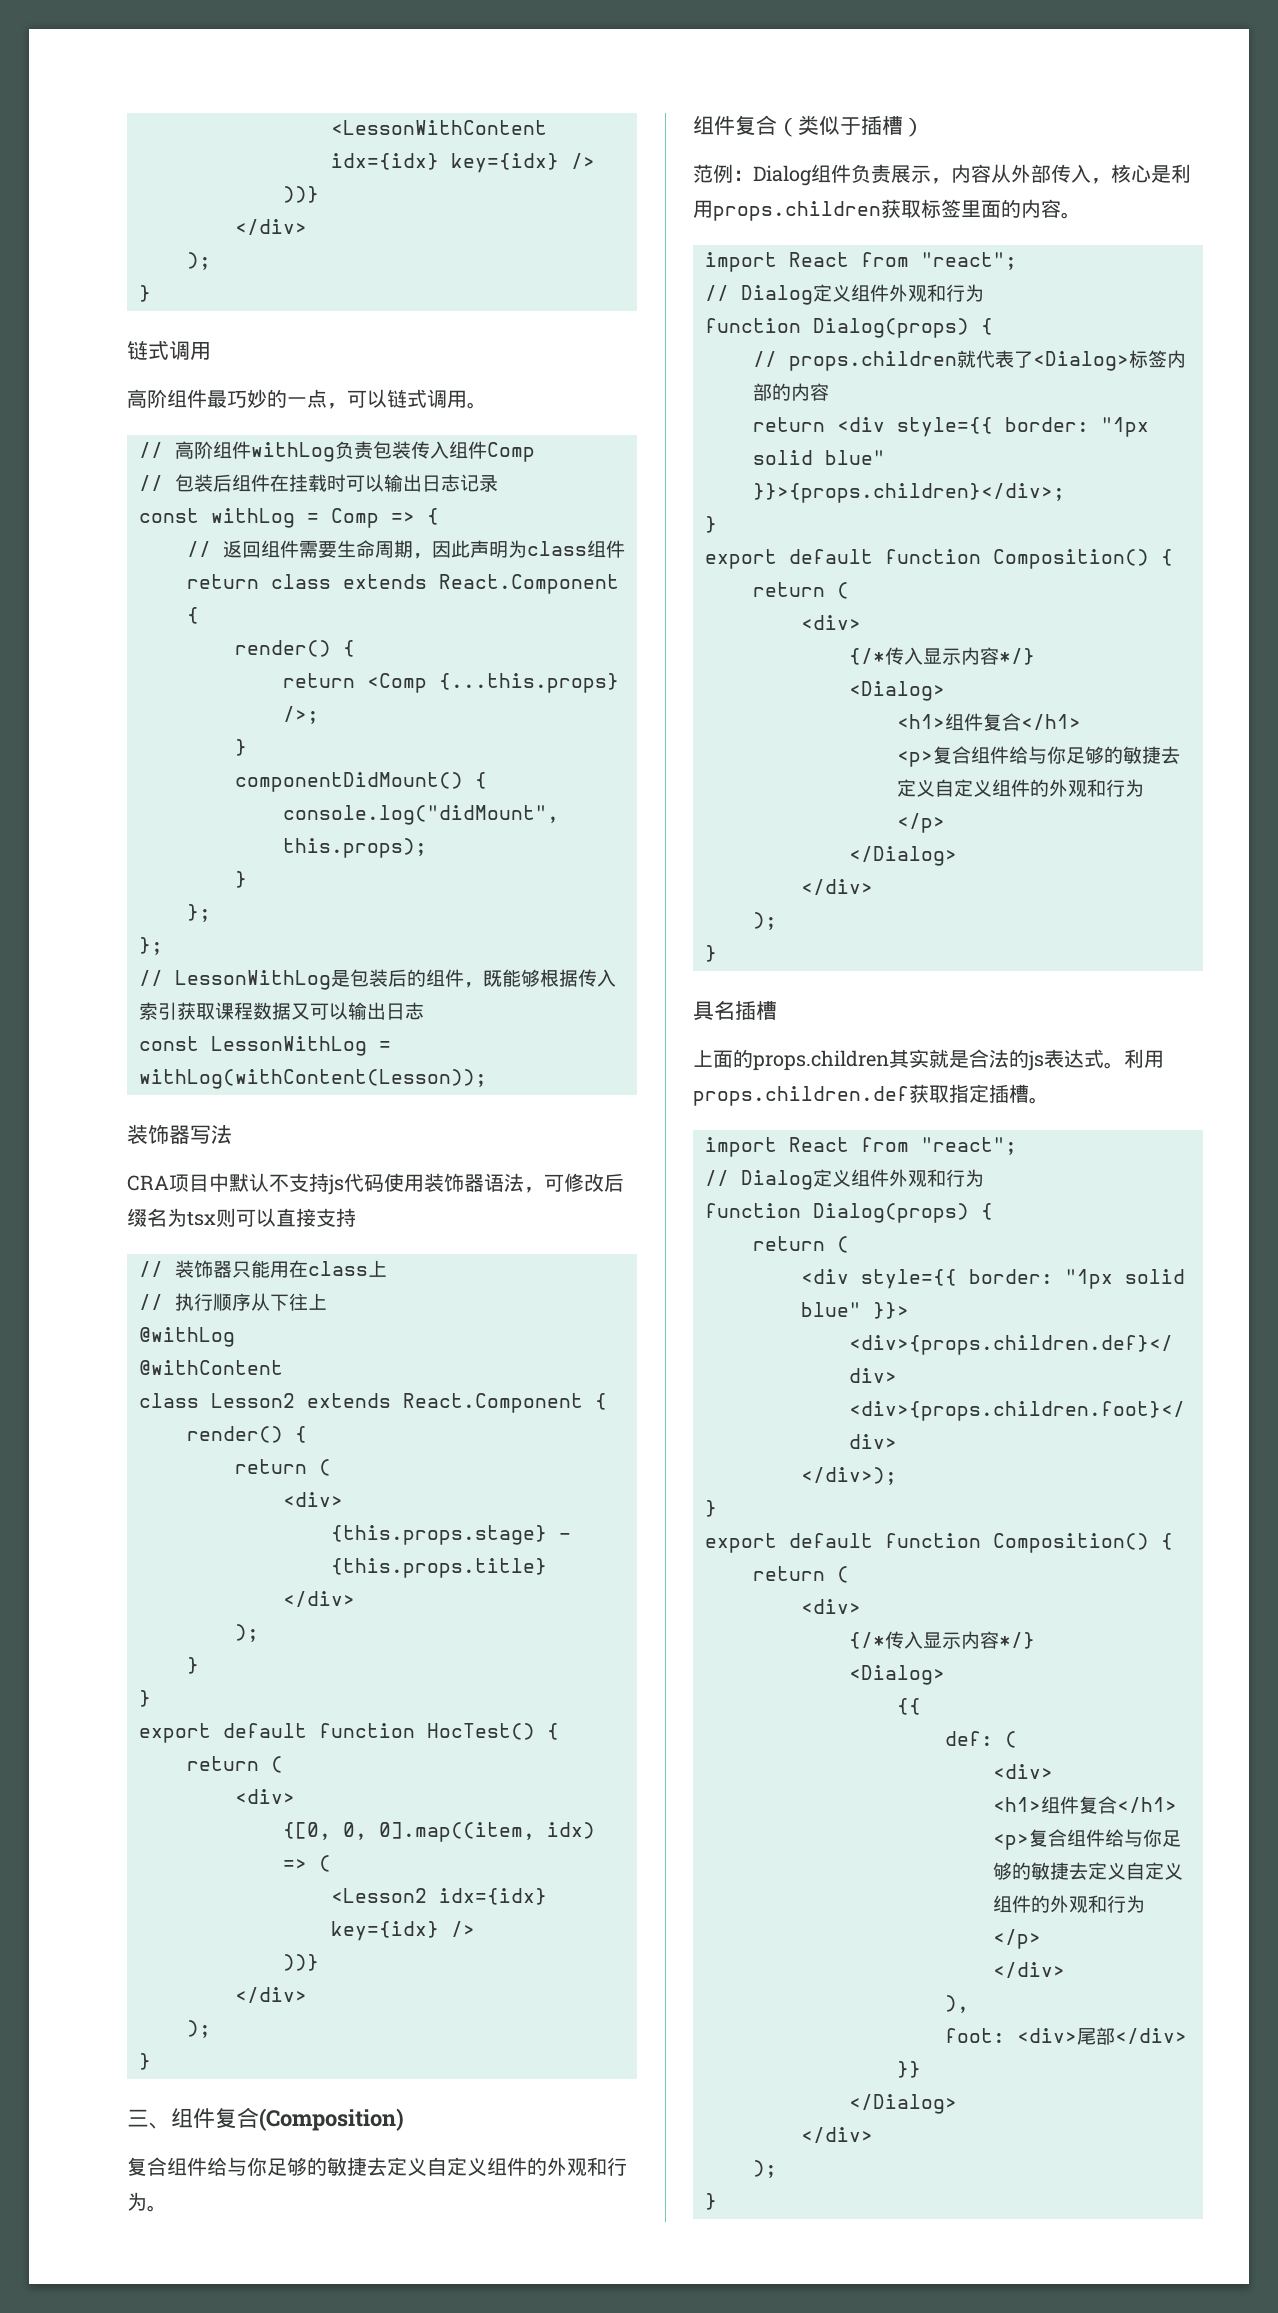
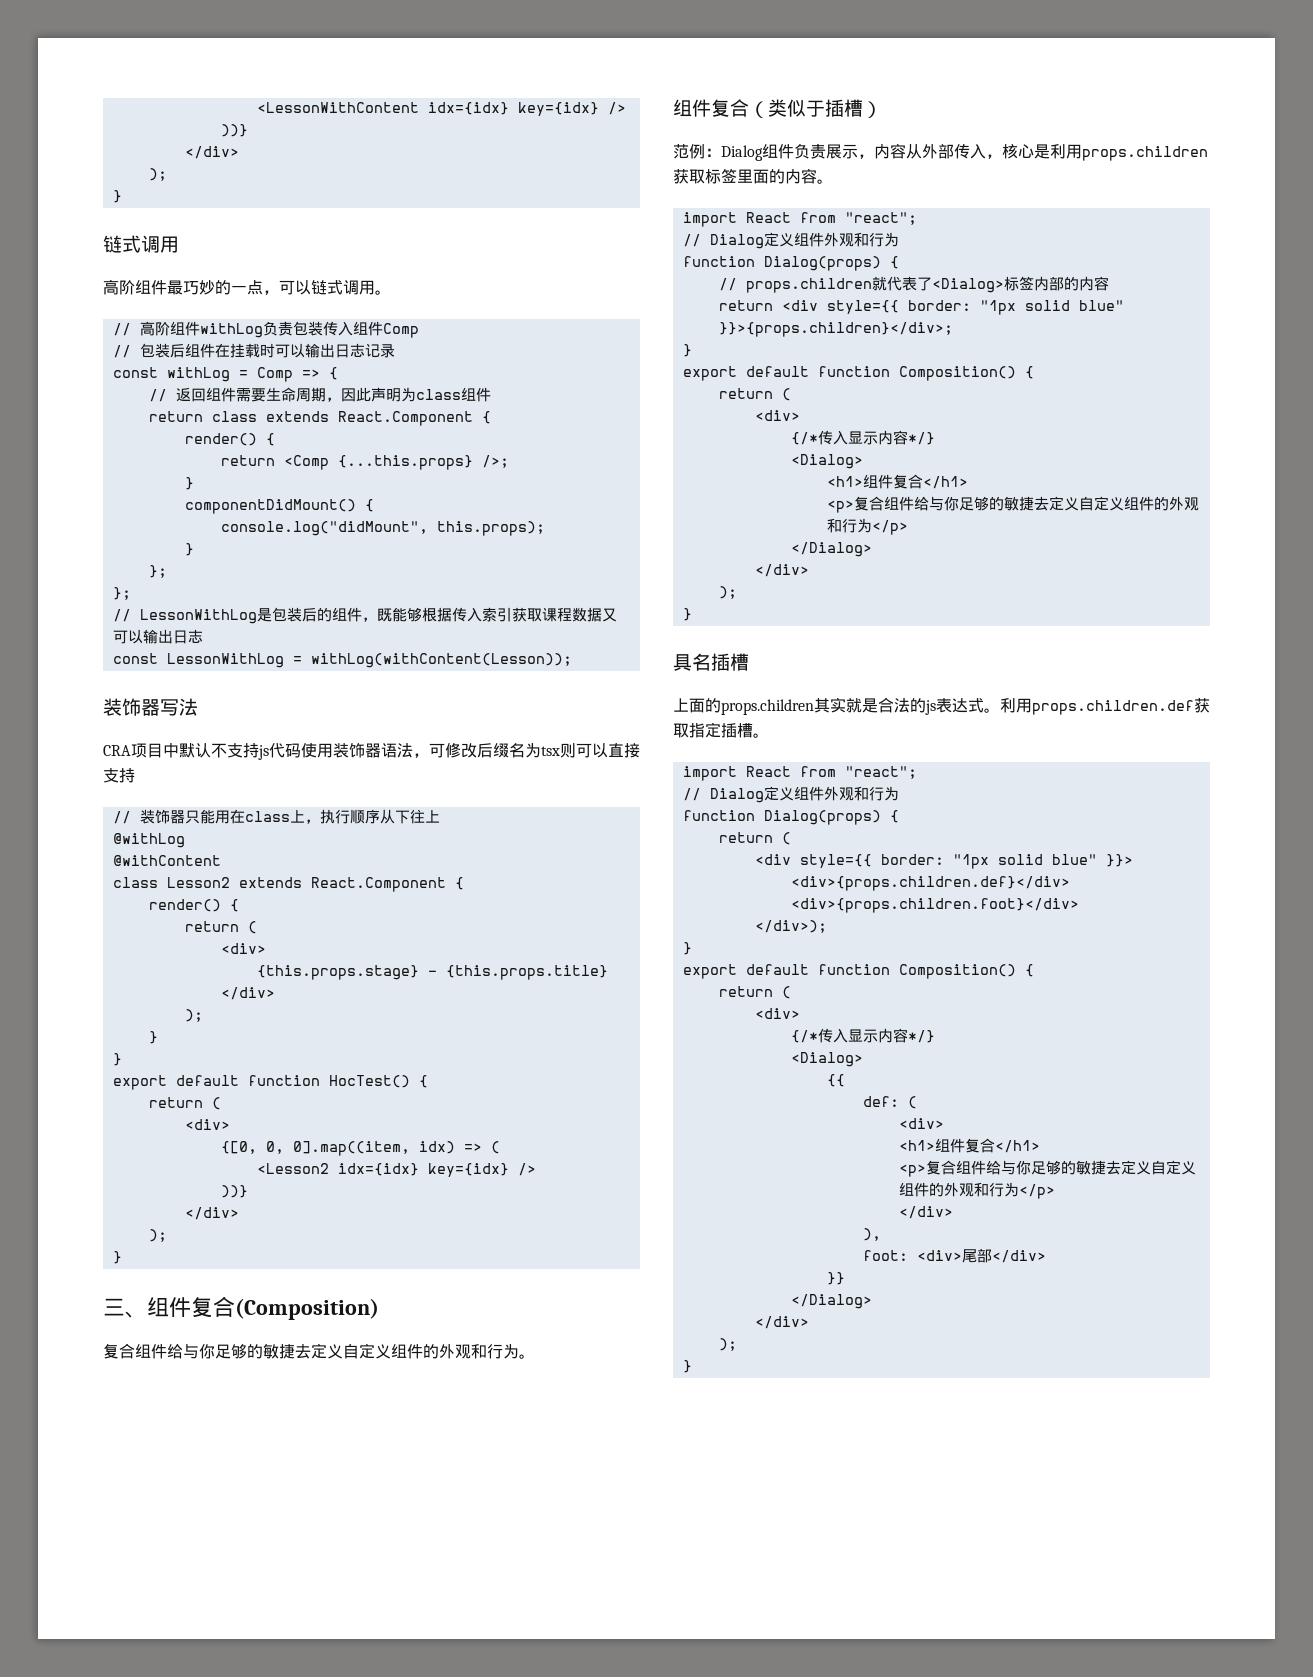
[139,1294,163,1310] // // -> [304,819,320,824] ，

